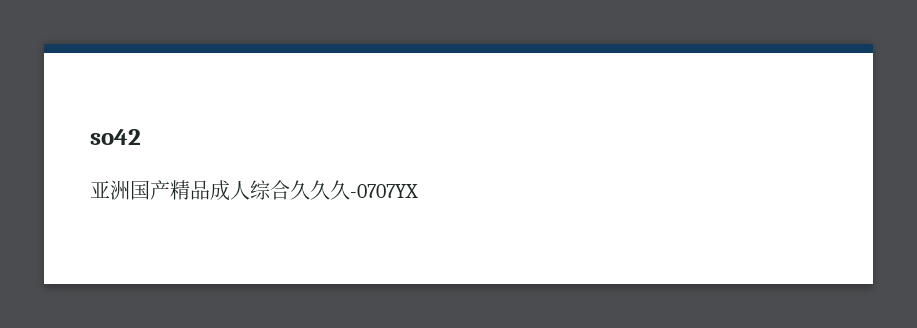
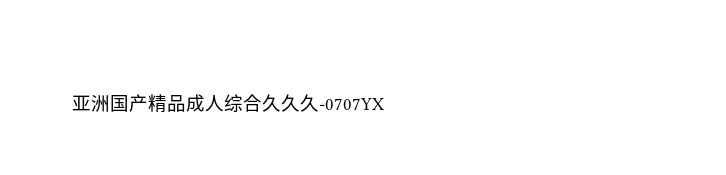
[90,129,141,145] so42 // -> (72, 103) none

